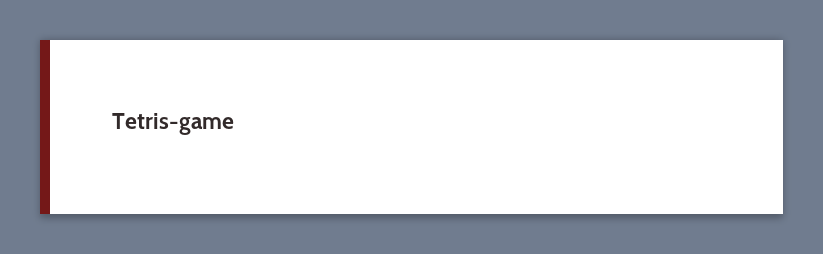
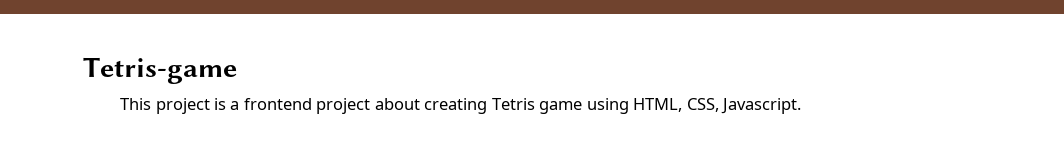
(234, 124) none -> [120,98,801,114] // This project is a frontend project about creating Tetris game using HTML, CSS, Javascript.

